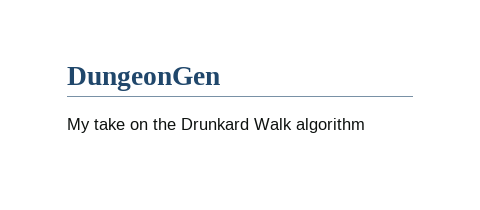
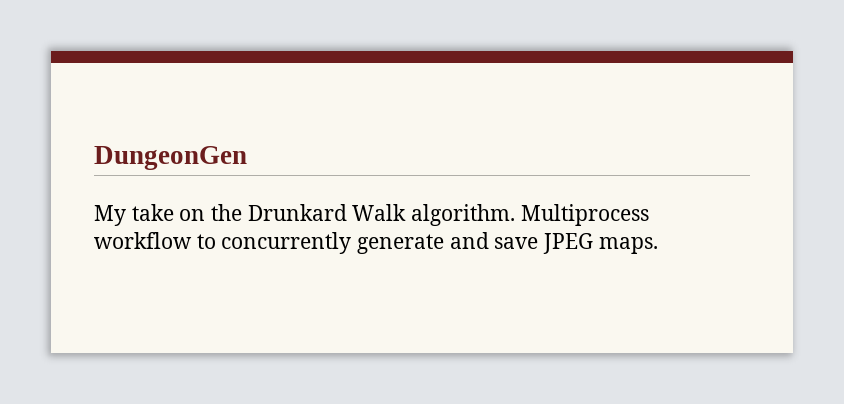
[296,118,365,133] algorithm -> [411,204,649,226] [94,232,658,254] algorithm. Multiprocess workflow to concurrently generate and save JPEG maps.

